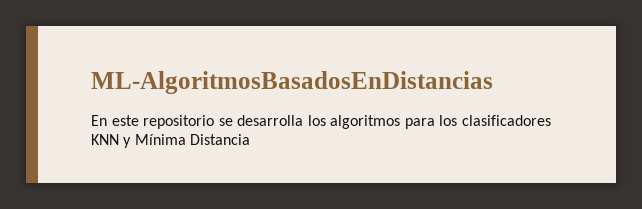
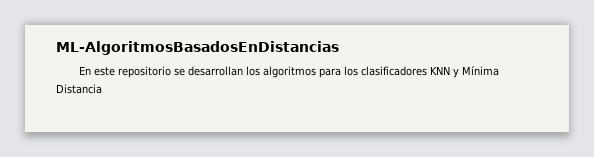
[237,115,304,126] desarrolla -> [188,66,244,76] desarrollan

